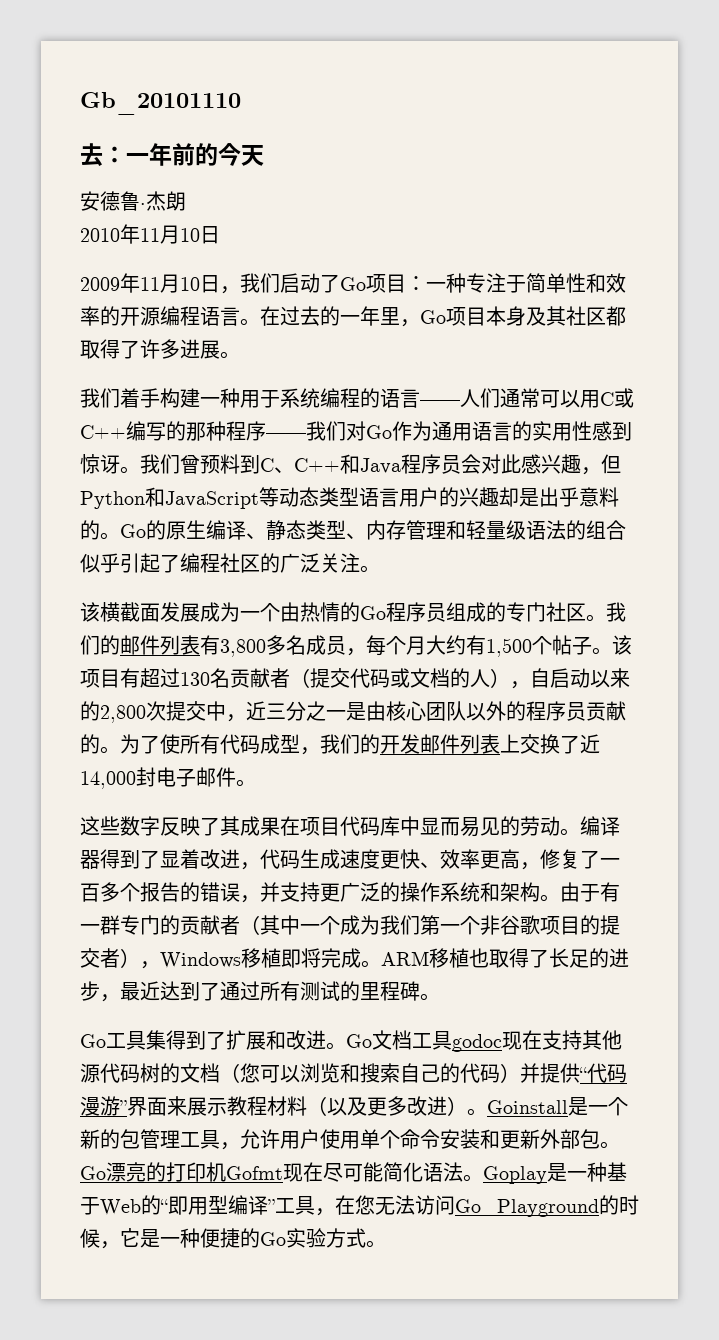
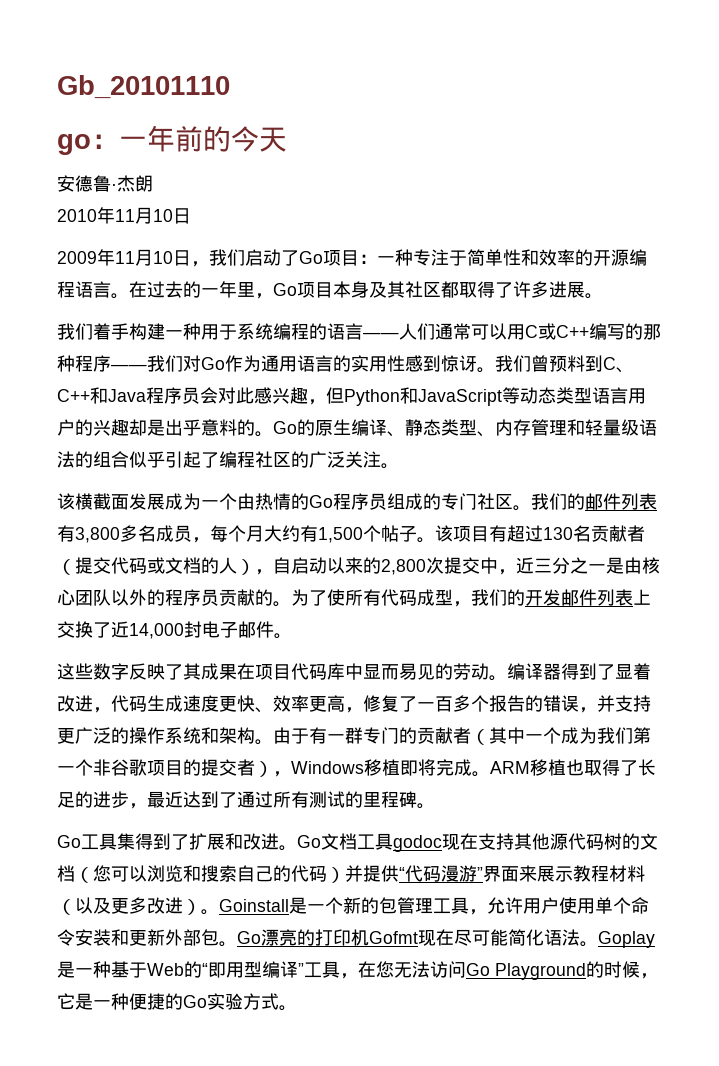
[80,143,103,167] 去 -> [57,134,91,155] go

